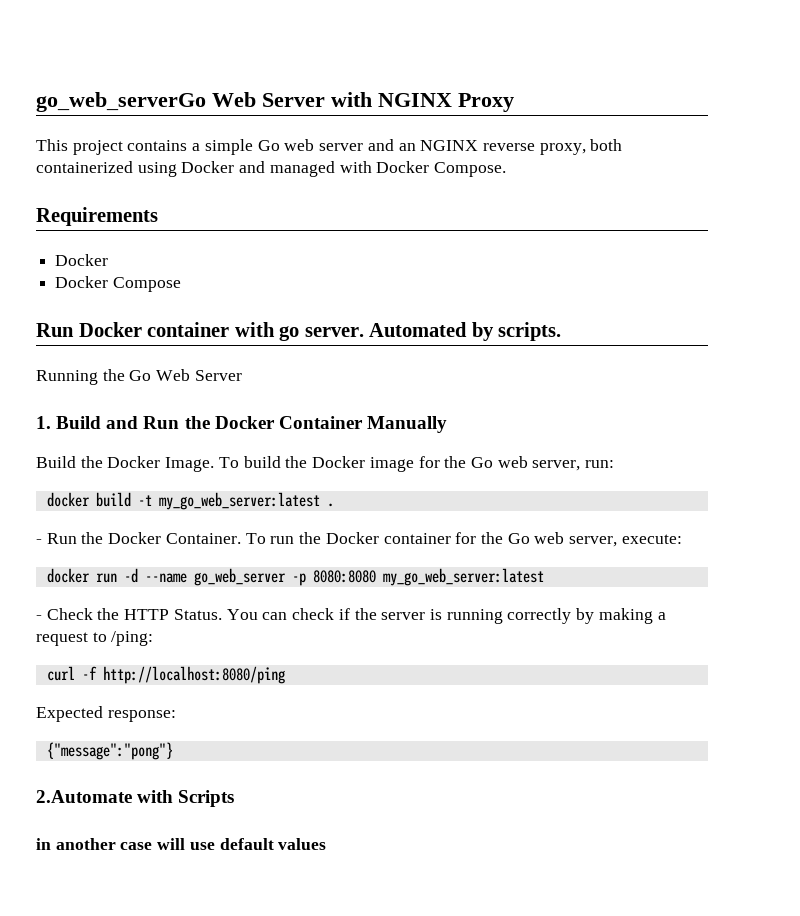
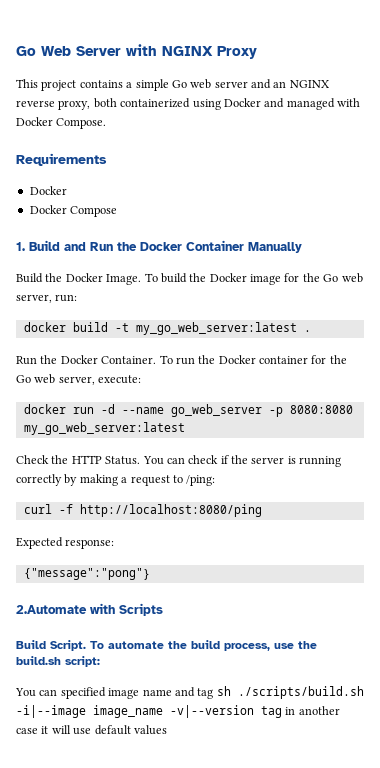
[36,92,206,112] go_web_serverGo -> [16,46,36,56] Go
[36,322,562,341] [36,369,242,385] // Run Docker container with go server. Automated by scripts. // Running the Go Web Server -> (118, 211) none
[36,539,42,544] - -> (311, 331) none
[36,615,42,620] - -> (185, 428) none
(235, 798) none -> [16,640,317,651] [16,656,100,667] [15,686,364,699] [16,705,282,718] Build Script. To automate the build process, use the build.sh script: // You can specified image name and tag sh ./scripts/build.sh -i|--image image_name -v|--version tag
(153, 846) none -> [41,726,49,734] it

